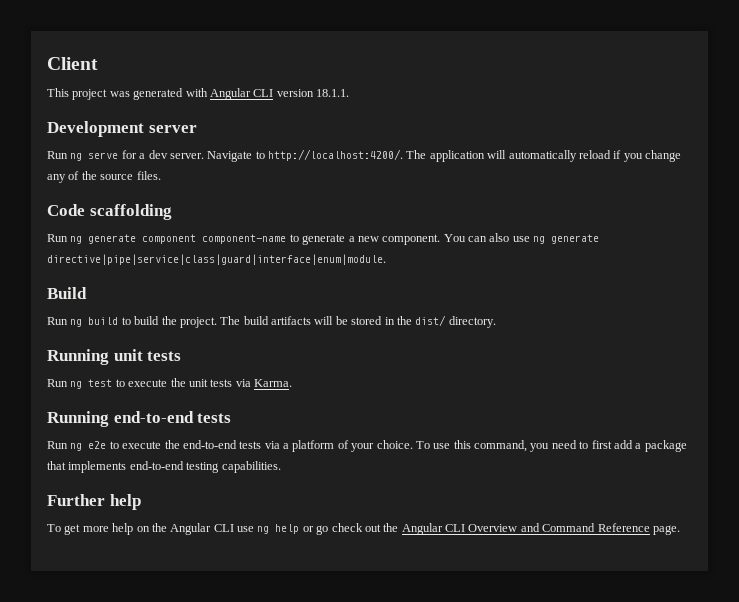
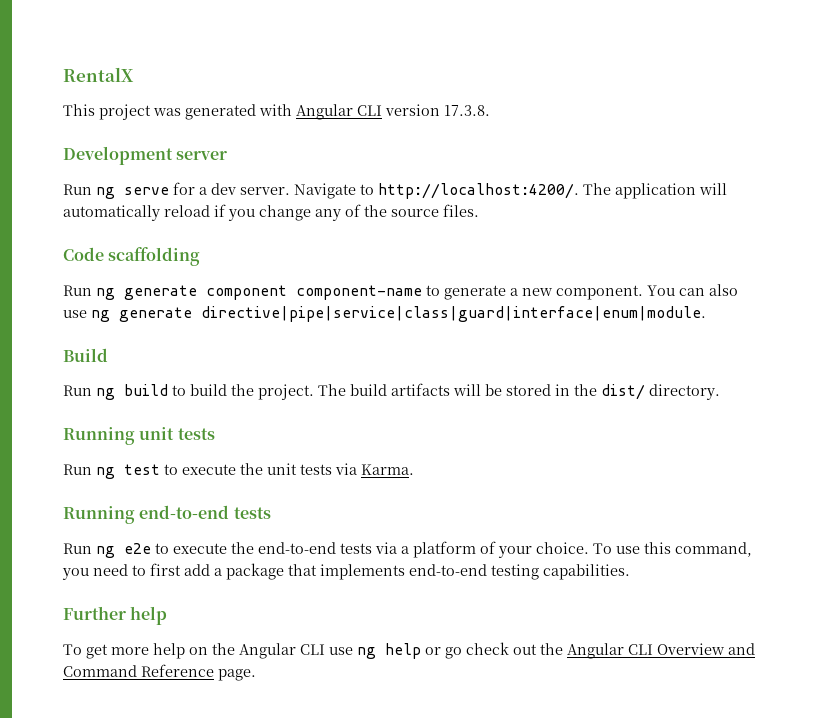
[47,57,98,70] Client -> [63,67,134,82] RentalX
[316,89,349,97] 18.1.1. -> [444,105,490,116] 17.3.8.

